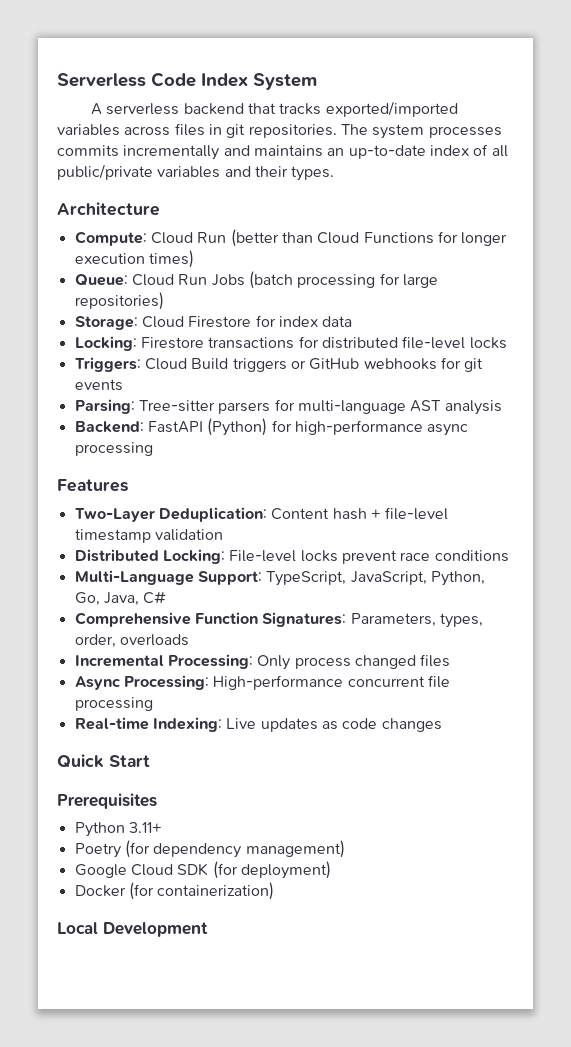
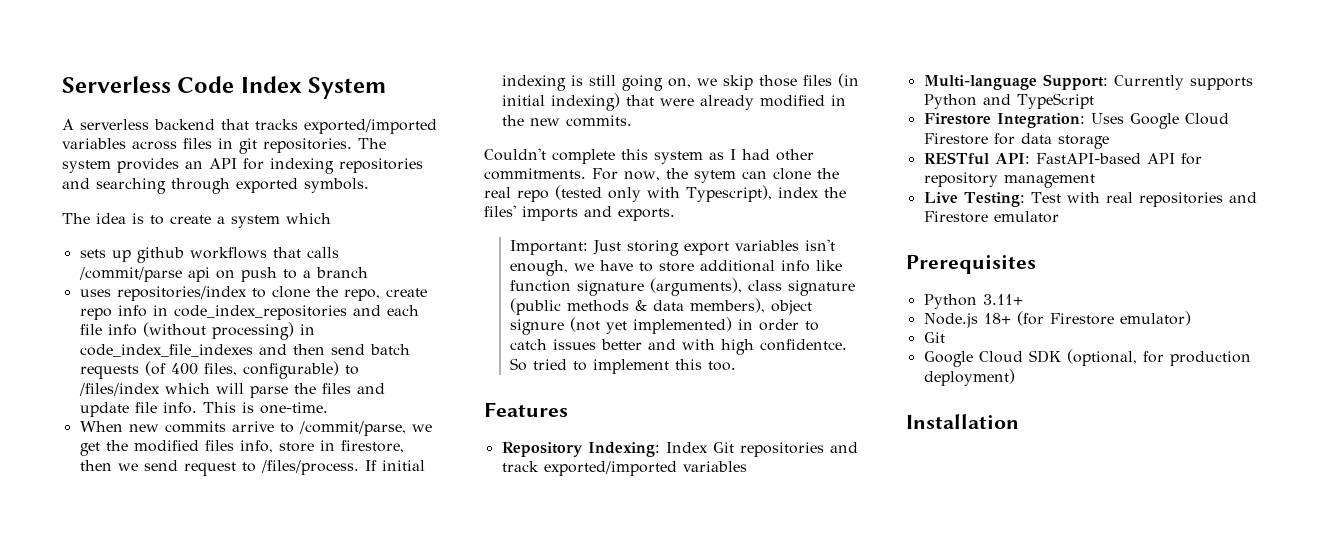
[428,126,502,138] [57,144,508,160] [57,164,335,181] [57,202,160,216] [74,229,508,247] [74,250,194,268] [74,271,438,289] [74,292,164,310] [74,316,138,330] processes commits incrementally and maintains an up-to-date index of all public/private variables and their types. // Architecture // Compute: Cloud Run (better than Cloud Functions for longer execution times) // Queue: Cloud Run Jobs (batch processing for large repositories) // Storage: -> [117,158,423,174] [62,178,369,194] [62,213,331,228] [79,247,339,263] [78,267,368,282] [79,286,427,301] [79,305,419,320] [79,322,315,340] [79,344,410,357] [79,361,359,379] [78,383,385,398] [79,402,328,417] [79,421,432,436] [79,440,404,456] [79,460,425,476] [501,73,859,91] [501,93,846,111] [501,115,632,127] [484,148,814,164] [484,168,839,183] [484,185,846,202] [484,205,675,221] [510,239,836,256] [510,260,843,276] [510,278,856,296] [510,298,813,315] [510,317,820,335] [510,339,848,355] [510,358,737,374] [484,402,568,417] [501,442,858,457] [501,461,747,476] [923,74,1253,90] [923,93,1094,109] [923,113,1179,129] provides an API for indexing repositories and searching through exported symbols. // The idea is to create a system which // sets up github workflows that calls /commit/parse api on push to a branch // uses repositories/index to clone the repo, create repo info in code_index_repositories and each file info (without processing) in code_index_file_indexes and then send batch requests (of 400 files, configurable) to /files/index which will parse the files and update file info. This is one-time. // When new commits arrive to /commit/parse, we get the modified files info, store in firestore, then we send request to /files/process. If initial indexing is still going on, we skip those files (in initial indexing) that were already modified in the new commits. // Couldn't complete this system as I had other commitments. For now, the sytem can clone the real repo (tested only with Typescript), index the files' imports and exports. // Important: Just storing export variables isn't enough, we have to store additional info like function signature (arguments), class signature (public methods & data members), object signure (not yet implemented) in order to catch issues better and with high confidentce. So tried to implement this too. // Features // Repository Indexing: Index Git repositories and track exported/imported variables // Multi-language Support: Currently supports Python and TypeScript // Firestore Integration: Uses Google
[278,316,353,327] [74,336,507,351] [74,357,484,372] [74,379,123,391] [74,399,502,415] [74,418,469,436] [74,442,153,456] [57,479,128,492] [74,507,449,522] [74,529,223,543] [74,549,509,564] [74,570,485,586] [74,591,167,606] [74,612,483,628] [74,634,189,648] [74,654,451,670] [74,675,450,690] [74,697,153,711] [74,717,442,732] [57,754,150,768] [57,793,157,809] [74,822,162,837] [74,840,345,858] [74,861,331,879] [74,882,275,900] [57,922,208,937] index data // Locking: Firestore transactions for distributed file-level locks // Triggers: Cloud Build triggers or GitHub webhooks for git events // Parsing: Tree-sitter parsers for multi-language AST analysis // Backend: FastAPI (Python) for high-performance async processing // Features // Two-Layer Deduplication: Content hash + file-level timestamp validation // Distributed Locking: File-level locks prevent race conditions // Multi-Language Support: TypeScript, JavaScript, Python, Go, Java, C# // Comprehensive Function Signatures: Parameters, types, order, overloads // Incremental Processing: Only process changed files // Async Processing: High-performance concurrent file processing // Real-time Indexing: Live updates as code changes // Quick Start // Prerequisites // Python 3.11+ // Poetry (for dependency management) // Google Cloud SDK (for deployment) // Docker (for containerization) // Local Development -> [1020,133,1109,149] [923,152,1202,165] [923,172,1095,188] [923,192,1257,207] [923,211,1059,223] [906,255,1036,274] [923,294,1023,309] [923,311,1191,328] [923,332,945,343] [923,349,1251,367] [923,369,1015,386] [906,414,1019,429] data storage // RESTful API: FastAPI-based API for repository management // Live Testing: Test with real repositories and Firestore emulator // Prerequisites // Python 3.11+ // Node.js 18+ (for Firestore emulator) // Git // Google Cloud SDK (optional, for production deployment) // Installation

